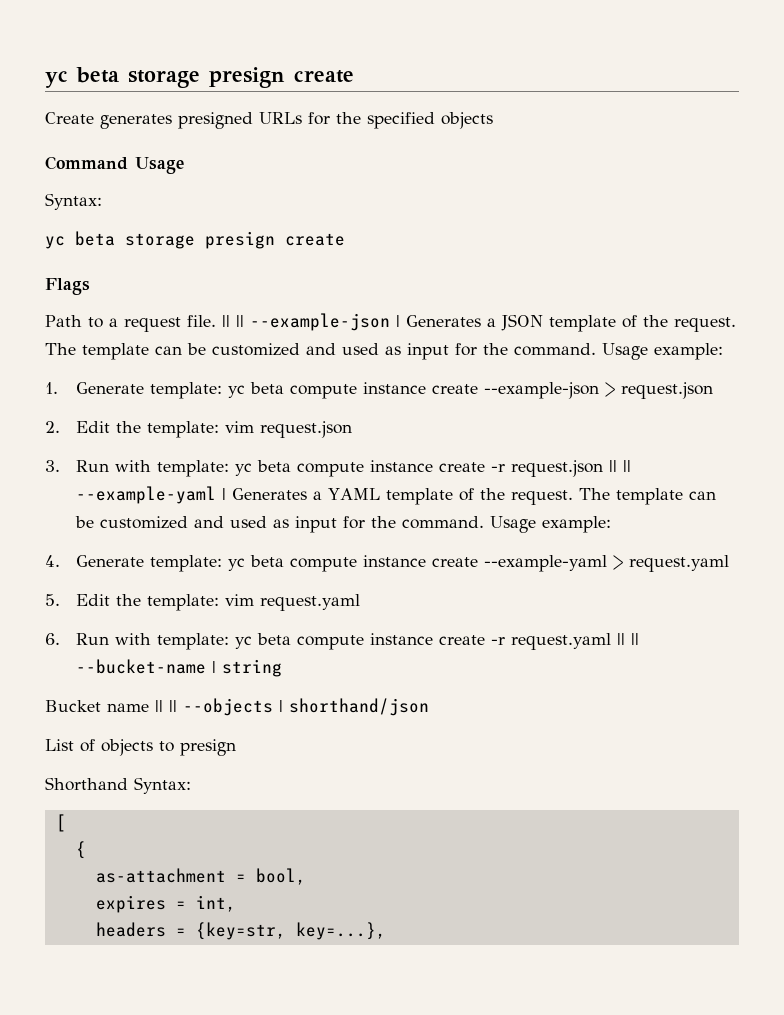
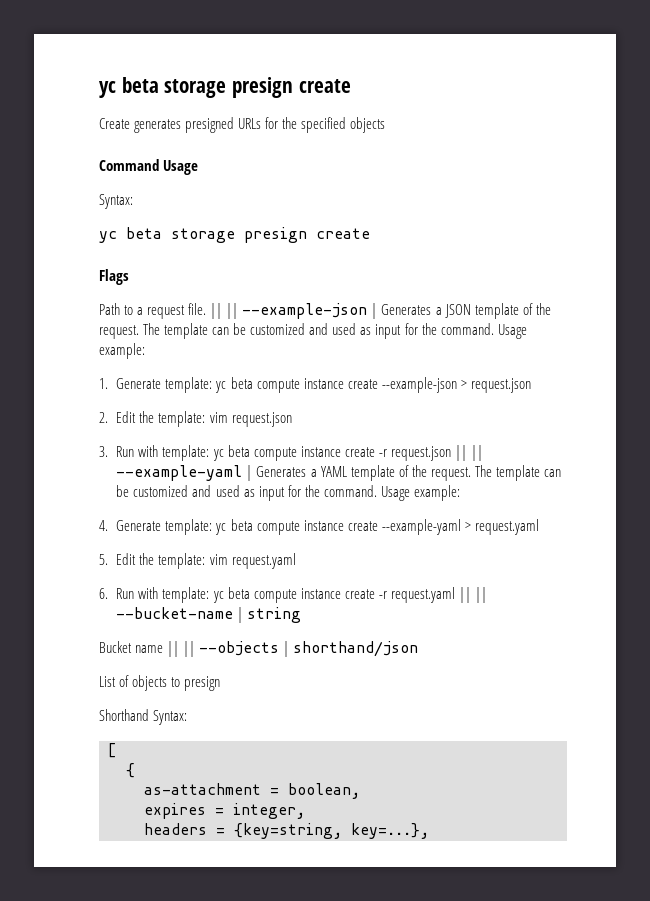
[255,868,306,885] bool, -> [288,783,360,799] boolean,
[195,895,236,912] int, -> [233,803,305,819] integer,
[195,922,286,940] {key=str, -> [234,823,342,839] {key=string,

